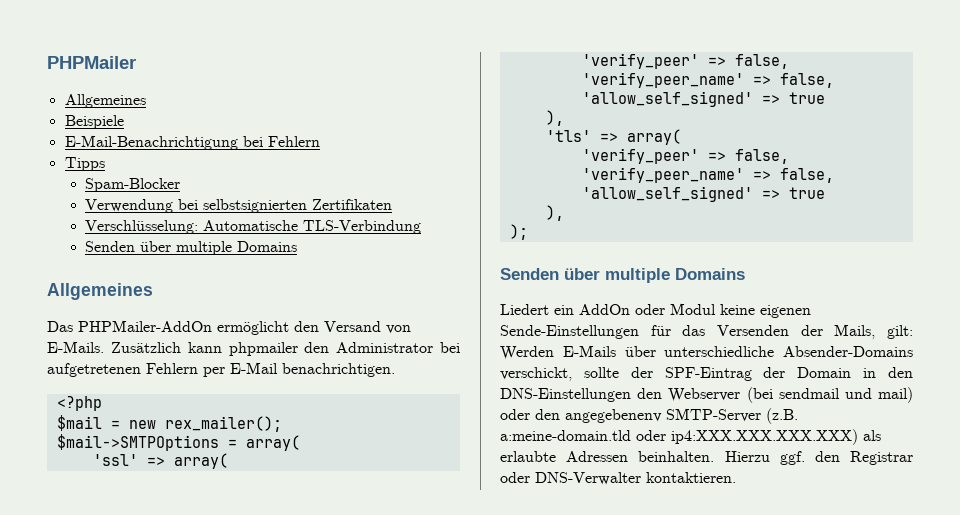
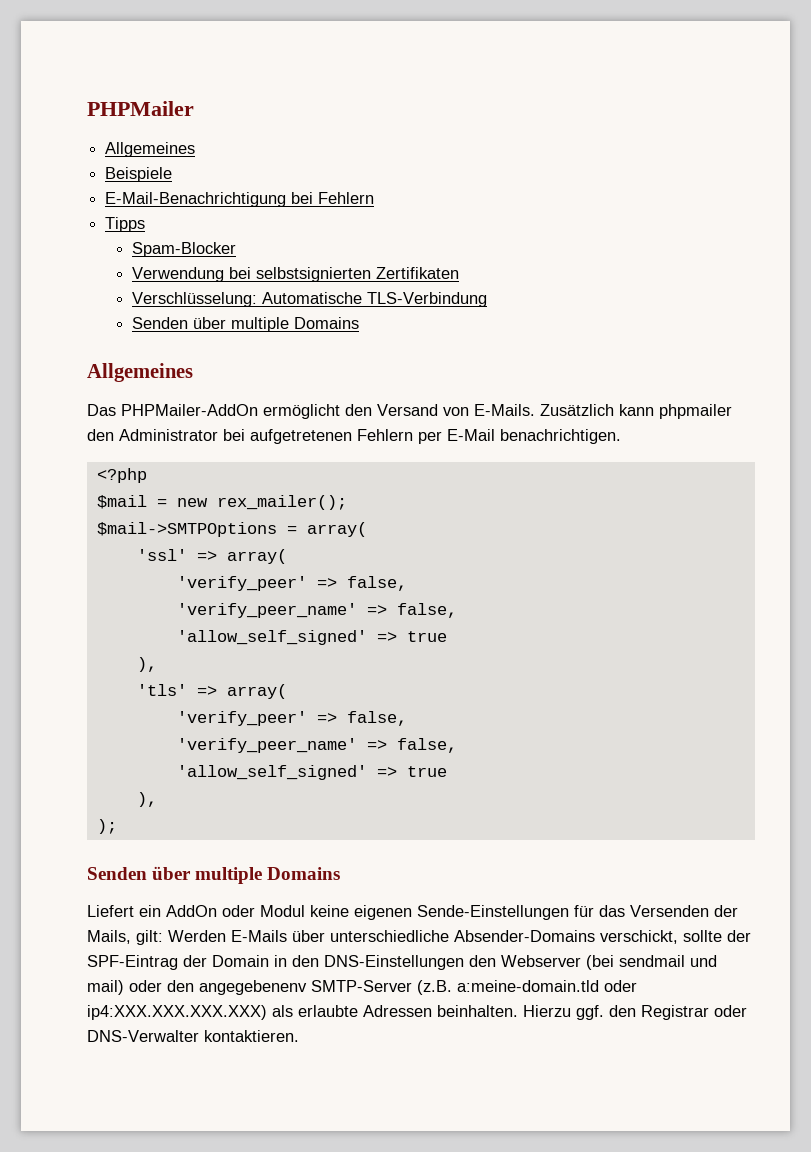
[500,304,549,315] Liedert -> [87,905,134,917] Liefert

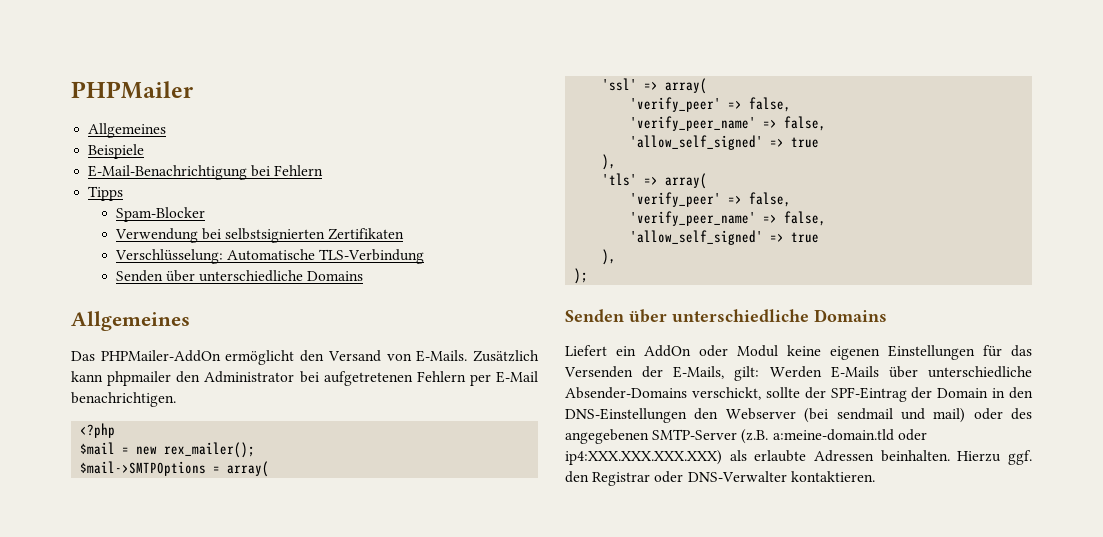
[230,317,289,332] multiple -> [199,270,304,282] unterschiedliche
[195,867,263,884] multiple -> [672,309,809,322] unterschiedliche
[417,905,569,920] Sende-Einstellungen -> [888,345,975,360] Einstellungen
[87,930,131,944] Mails, -> [673,366,725,379] E-Mails,
[167,980,307,995] den angegebenenv -> [1011,408,1032,420] [565,429,649,444] des angegebenen

